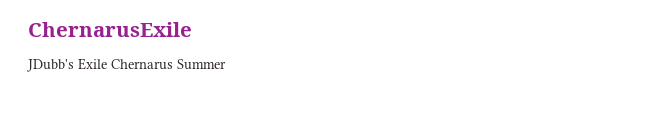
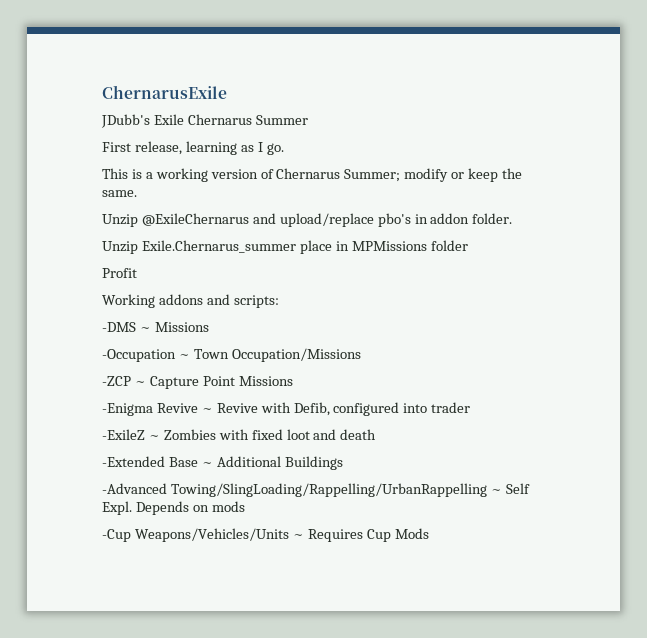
(226, 64) none -> [102,141,284,155] [102,168,523,182] [102,190,137,197] [102,213,513,227] [102,240,468,254] [102,268,137,278] [102,294,279,308] [102,322,209,332] [102,348,361,362] [102,376,293,389] [102,402,471,416] [102,429,377,440] [102,456,343,470] [102,483,530,497] [102,501,245,515] [102,528,429,542] // First release, learning as I go. // This is a working version of Chernarus Summer; modify or keep the same. // Unzip @ExileChernarus and upload/replace pbo's in addon folder. // Unzip Exile.Chernarus_summer place in MPMissions folder // Profit // Working addons and scripts: // -DMS ~ Missions // -Occupation ~ Town Occupation/Missions // -ZCP ~ Capture Point Missions // -Enigma Revive ~ Revive with Defib, configured into trader // -ExileZ ~ Zombies with fixed loot and death // -Extended Base ~ Additional Buildings // -Advanced Towing/SlingLoading/Rappelling/UrbanRappelling ~ Self Expl. Depends on mods // -Cup Weapons/Vehicles/Units ~ Requires Cup Mods

